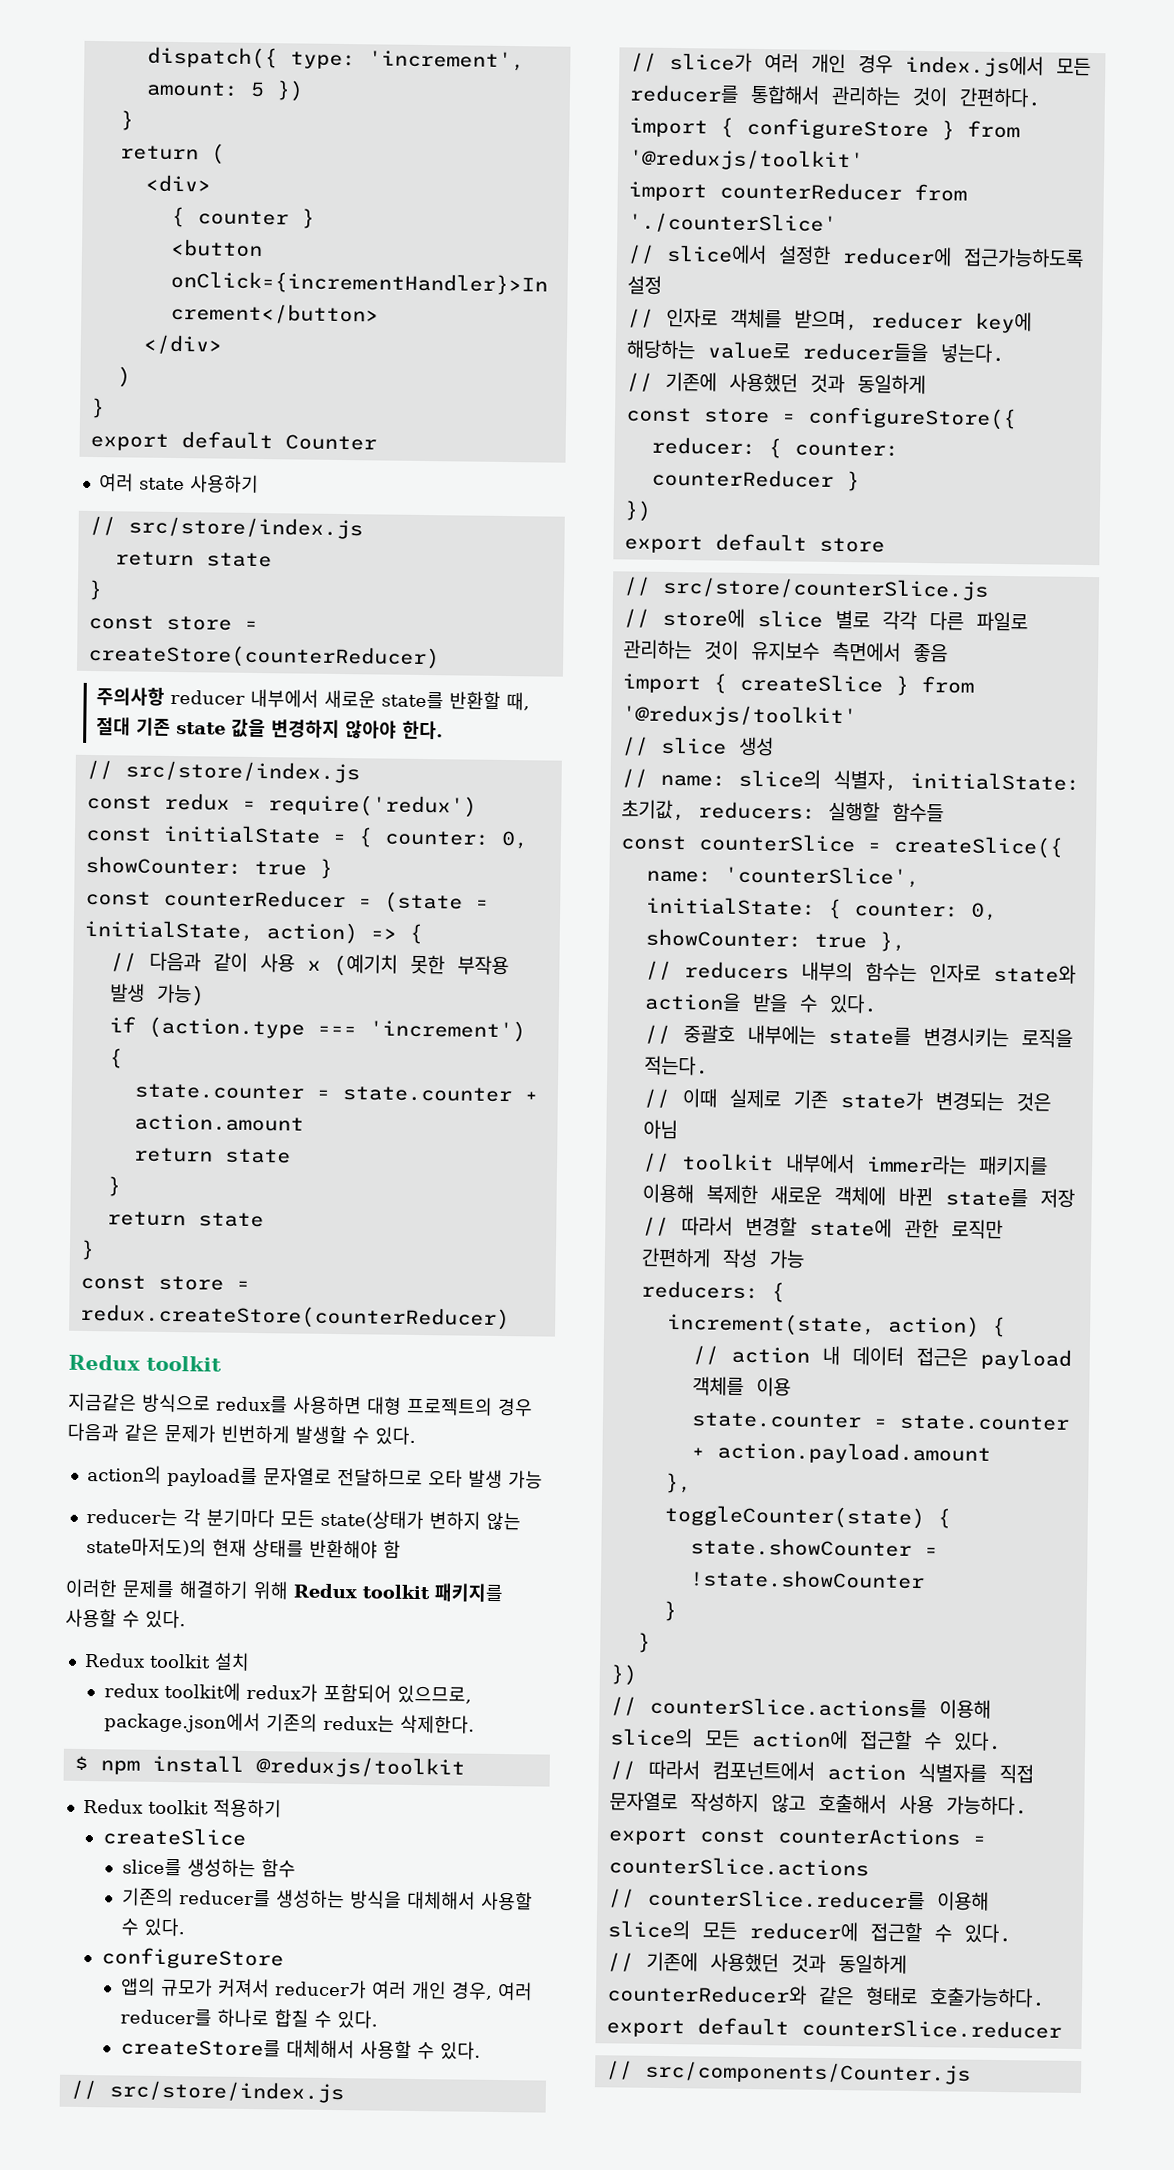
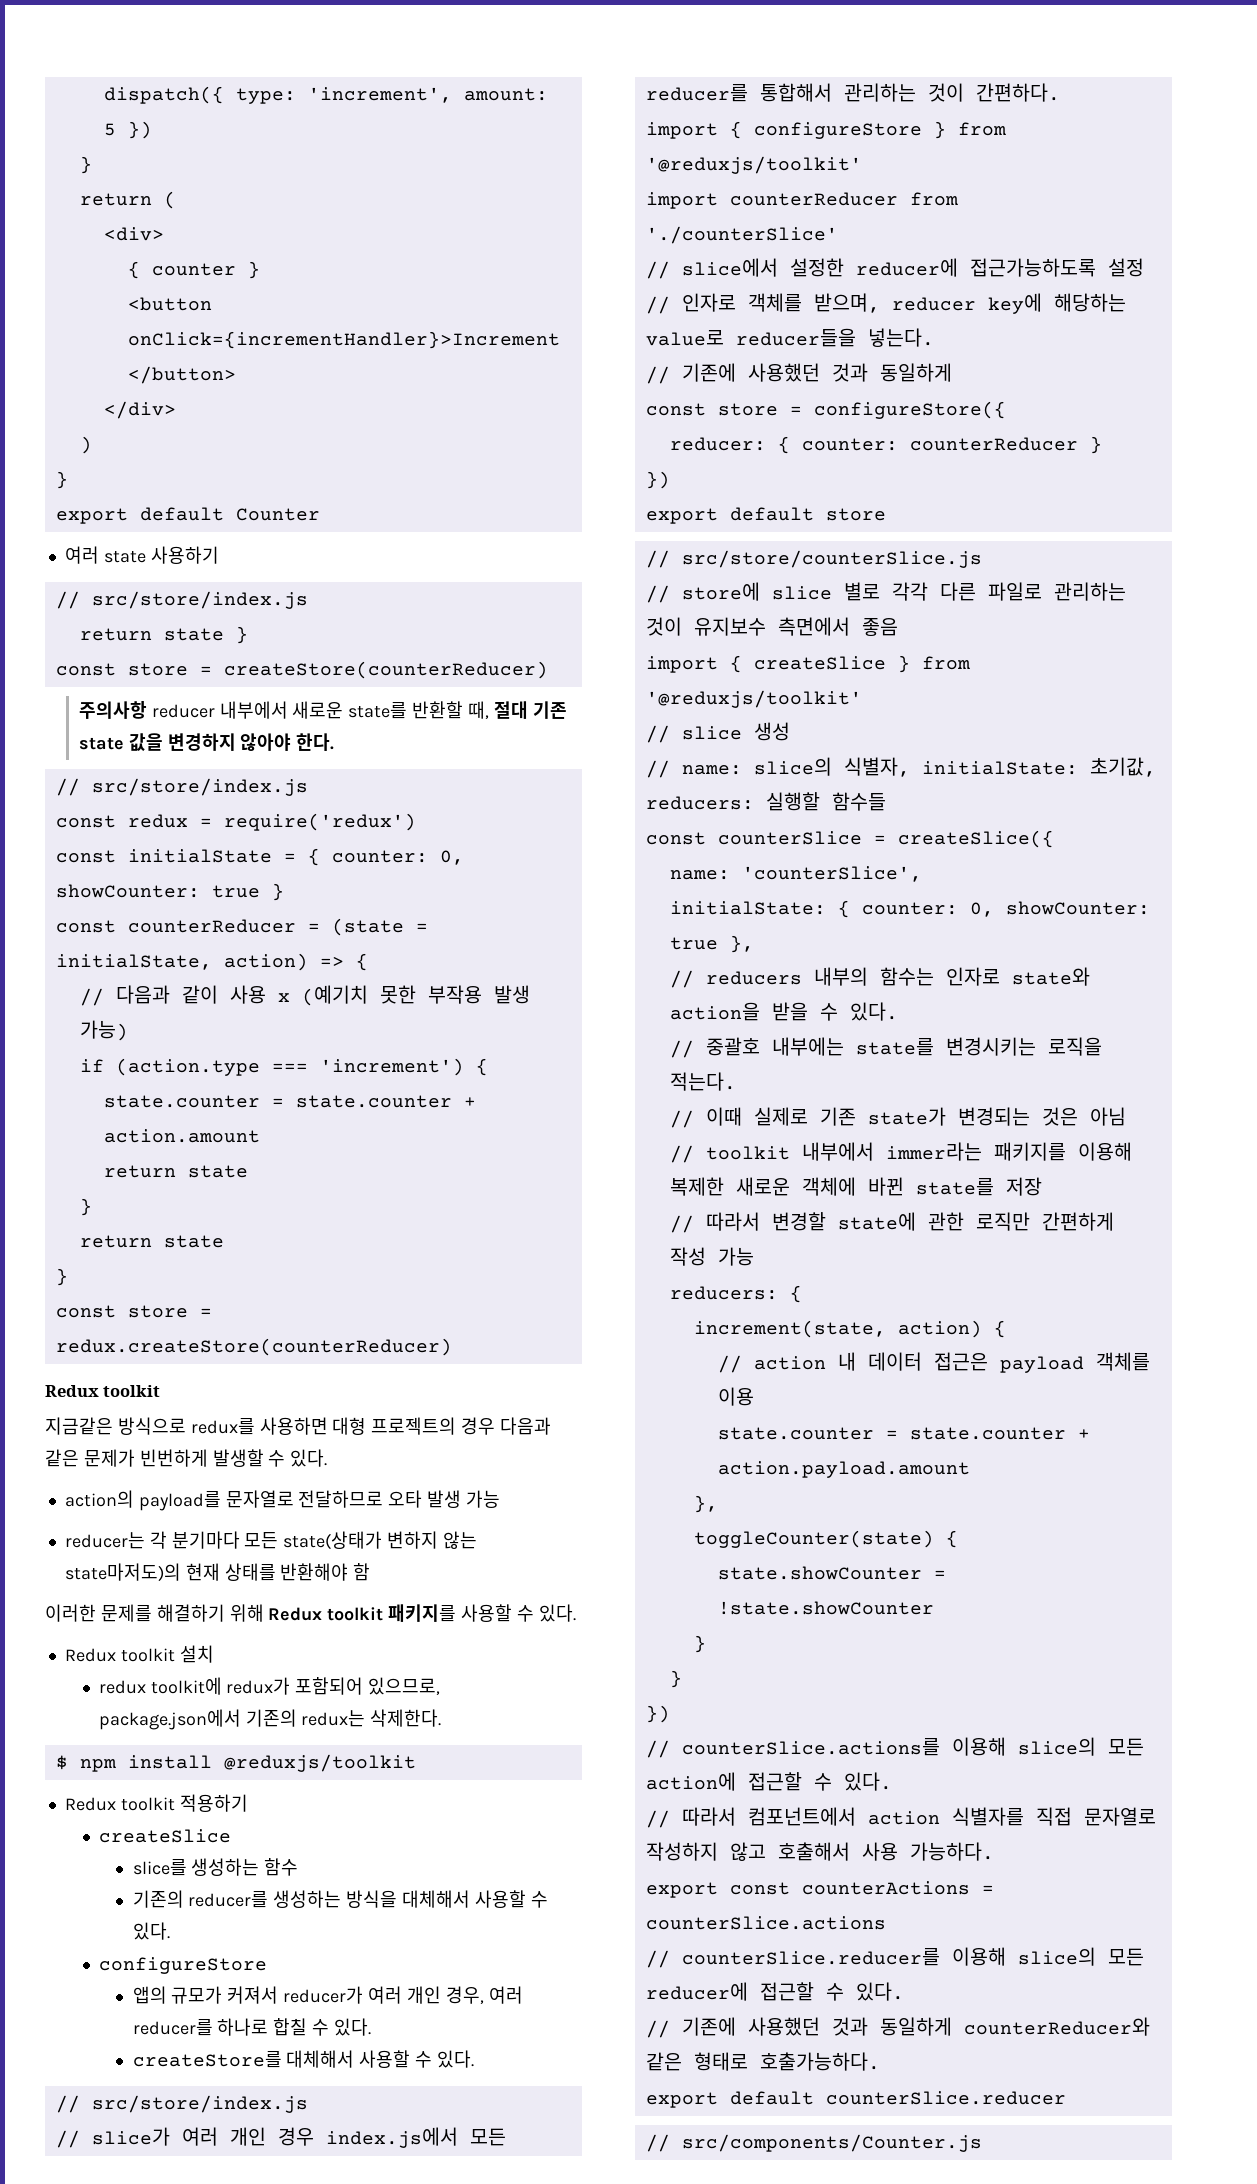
(272, 560) // -> (224, 634) none

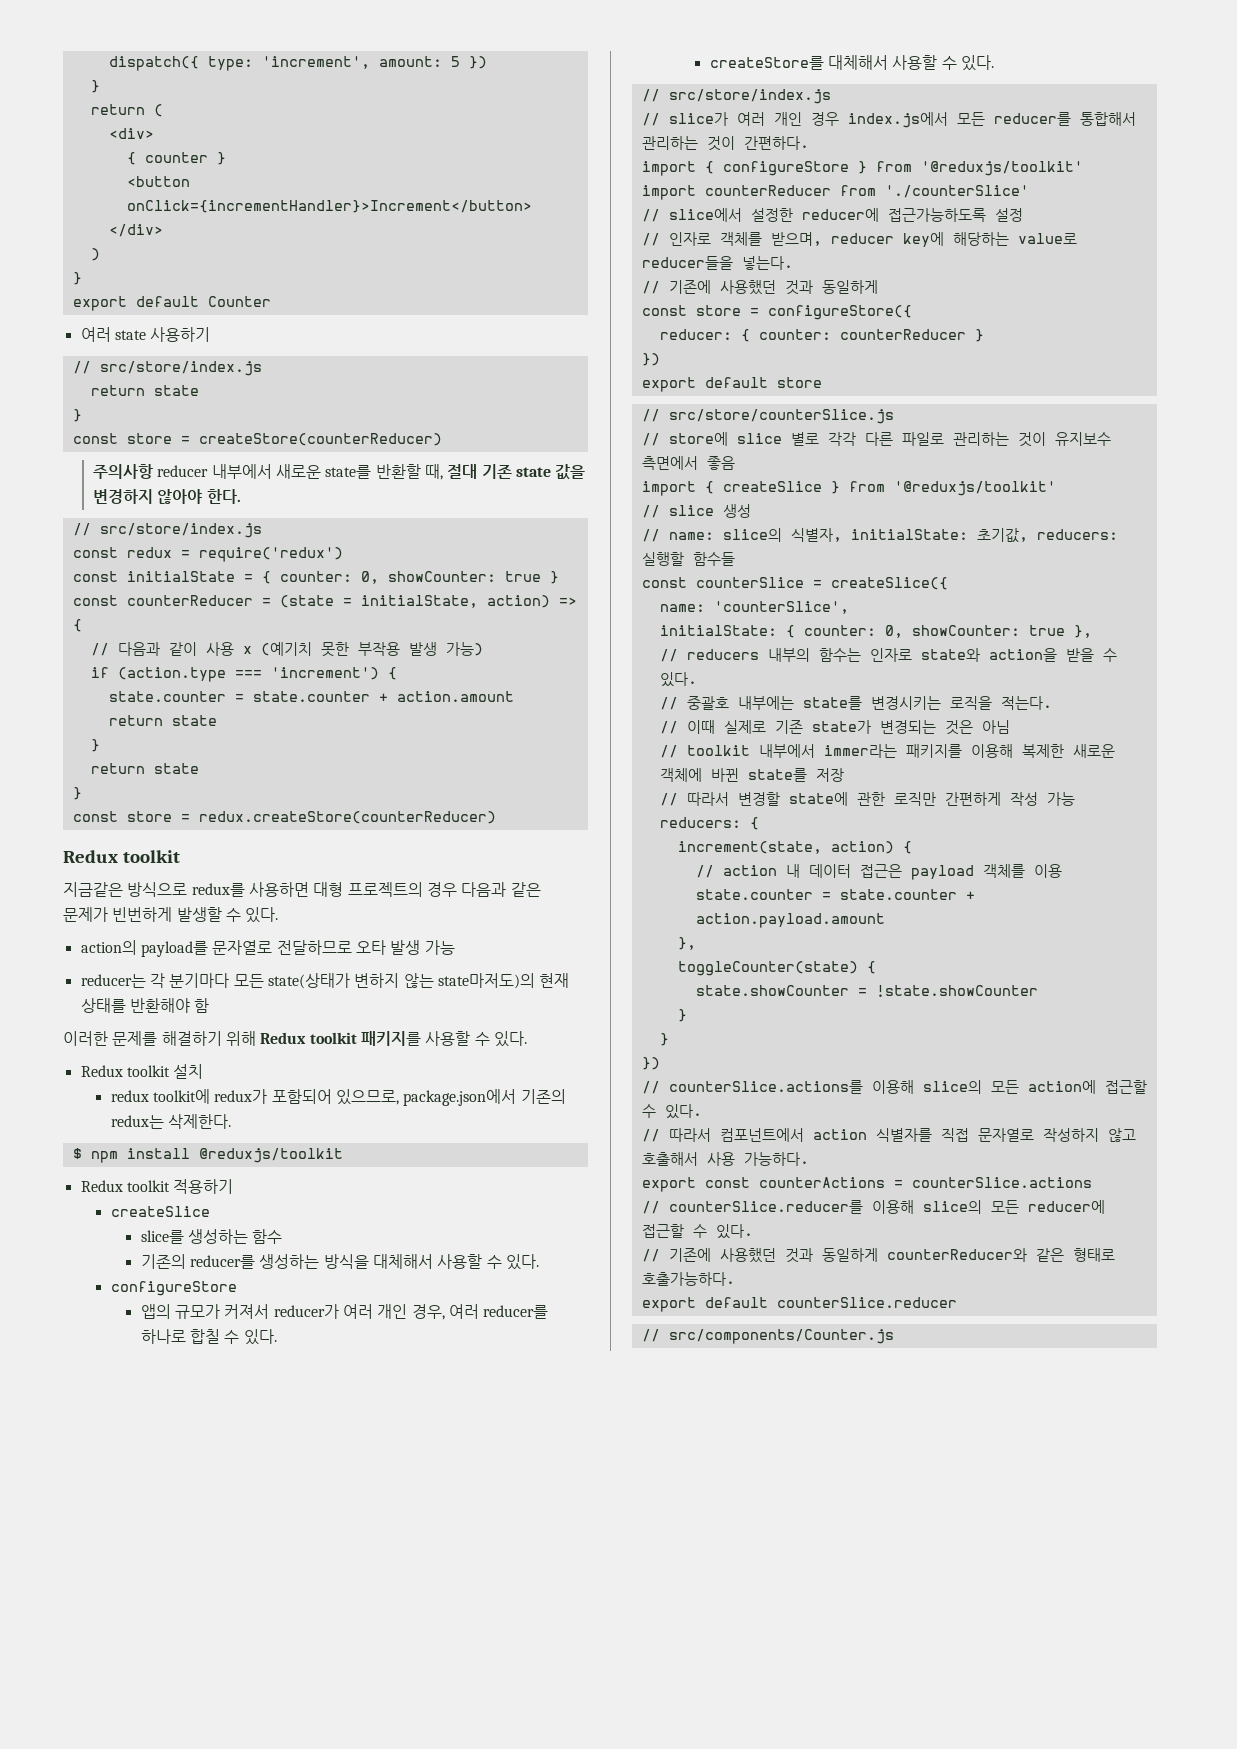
(224, 634) none -> (199, 390) //

